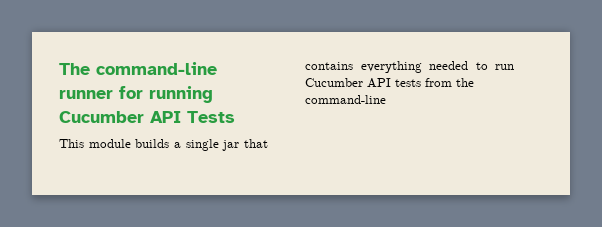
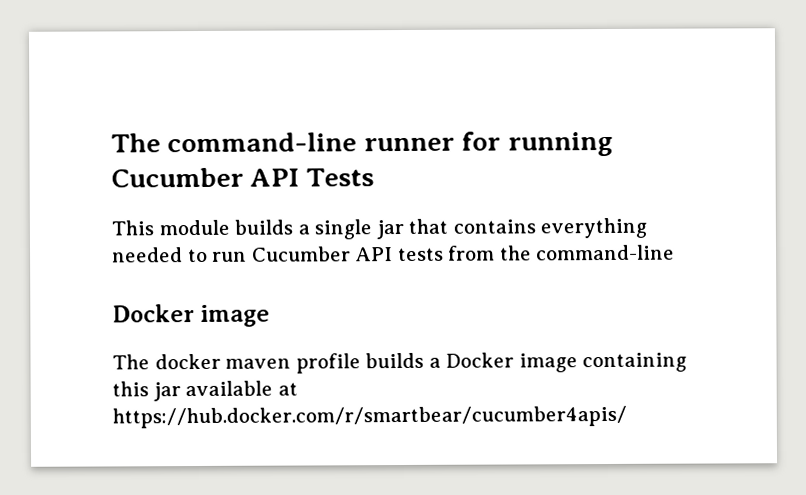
(386, 99) none -> [112,304,271,327] [112,352,688,374] [112,380,298,402] [112,405,627,429] // Docker image // The docker maven profile builds a Docker image containing this jar available at https://hub.docker.com/r/smartbear/cucumber4apis/

